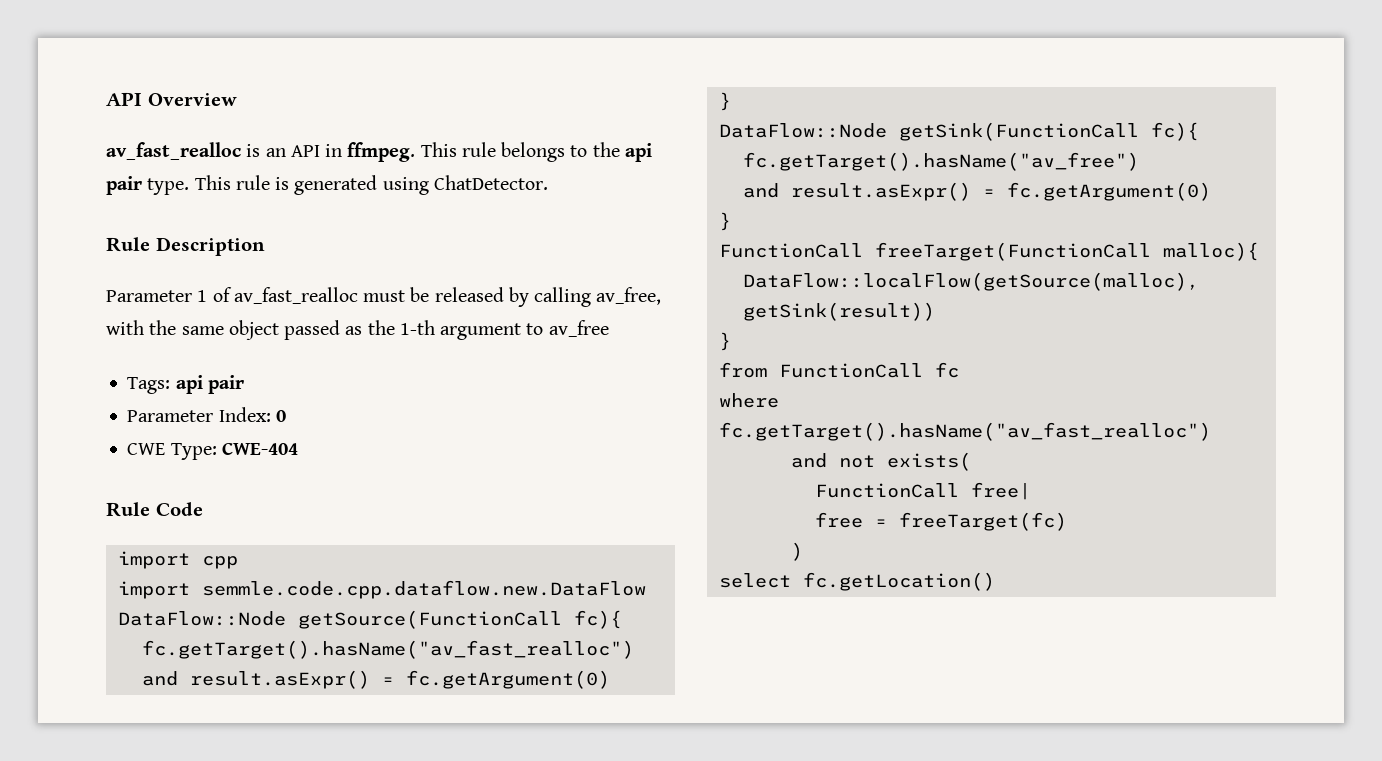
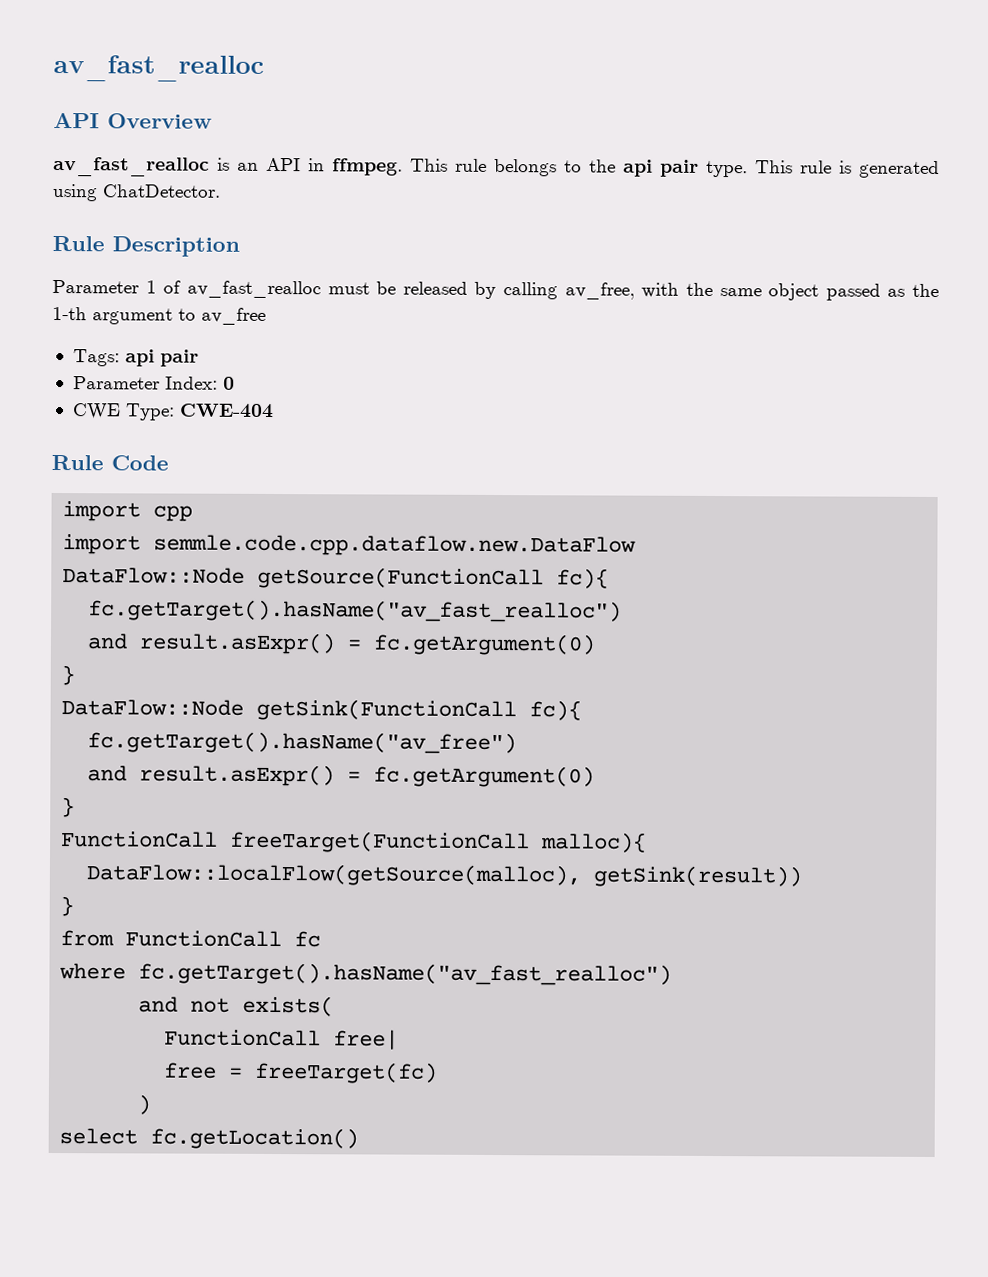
(106, 99) none -> [53,54,264,82] av_fast_realloc //

